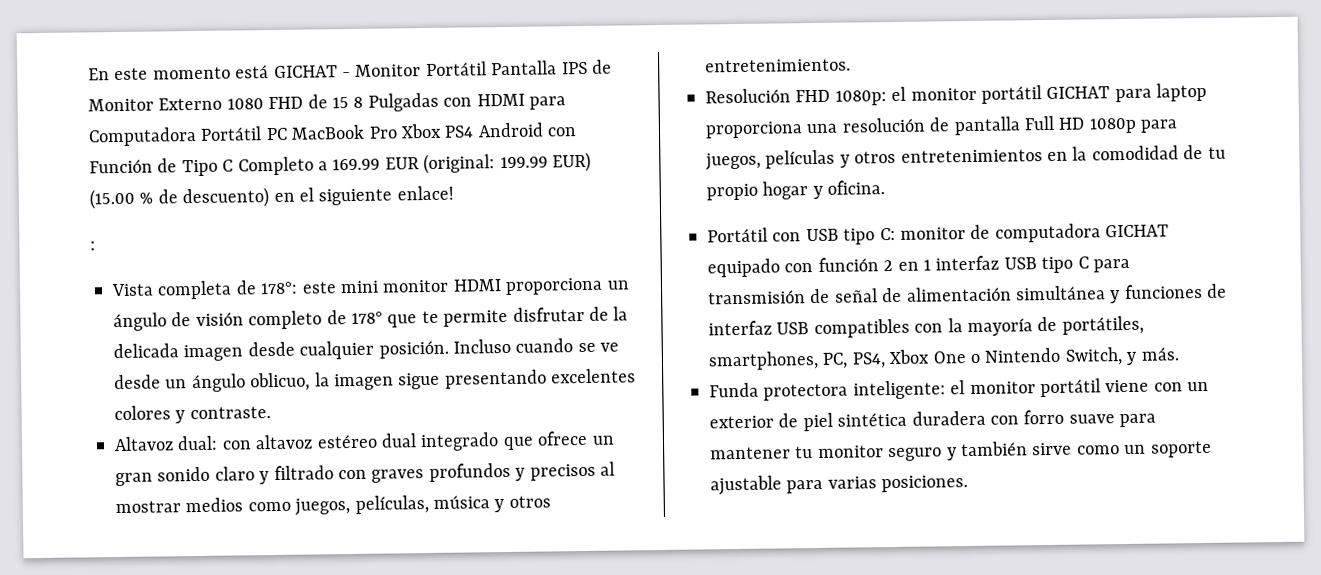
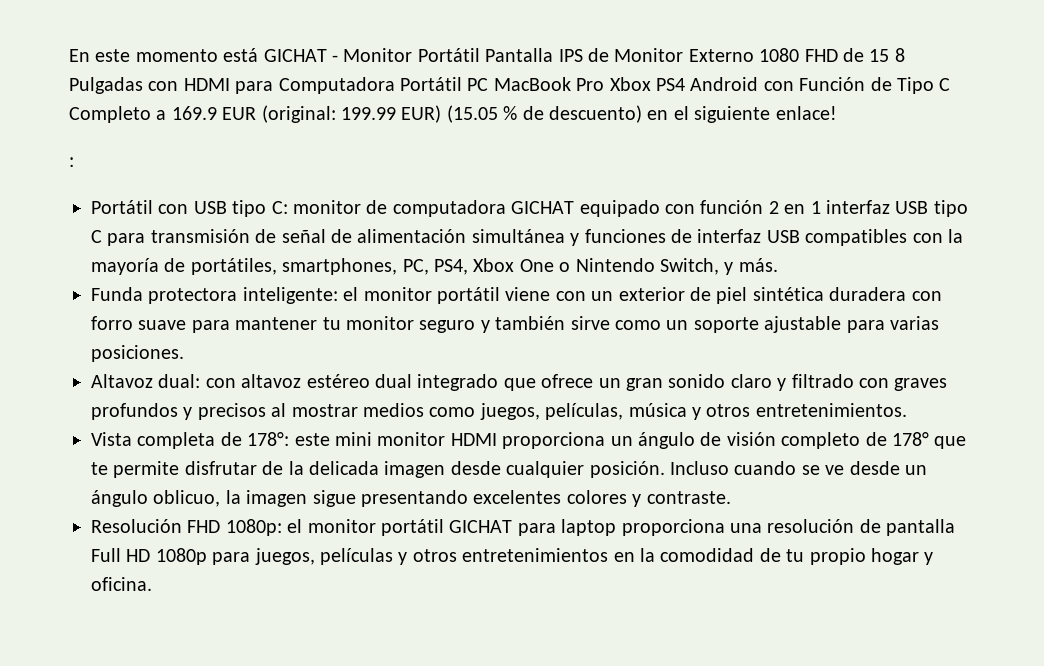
[332,158,381,171] 169.99 -> [171,106,217,120] 169.9
[89,188,135,210] (15.00 -> [446,105,498,123] (15.05
[111,277,630,300] [113,306,629,332] [113,338,620,362] [114,368,637,393] [114,405,271,424] [114,430,615,452] [115,461,615,487] [115,495,551,516] [705,58,851,73] [705,82,1208,106] [705,115,1179,139] [705,144,1226,171] [706,180,886,201] // Vista completa de 178°: este mini monitor HDMI proporciona un ángulo de visión completo de 178° que te permite disfrutar de la delicada imagen desde cualquier posición. Incluso cuando se ve desde un ángulo oblicuo, la imagen sigue presentando excelentes colores y contraste. // Altavoz dual: con altavoz estéreo dual integrado que ofrece un gran sonido claro y filtrado con graves profundos y precisos al mostrar medios como juegos, películas, música y otros entretenimientos. // Resolución FHD 1080p: el monitor portátil GICHAT para laptop proporciona una resolución de pantalla Full HD 1080p para juegos, películas y otros entretenimientos en la comodidad de tu propio hogar y oficina. -> (74, 162) none
(969, 484) none -> [91,374,948,391] [91,403,907,420] [91,432,967,449] [91,461,927,478] [91,490,731,507] [91,519,956,536] [91,548,934,565] [91,577,152,591] // Altavoz dual: con altavoz estéreo dual integrado que ofrece un gran sonido claro y filtrado con graves profundos y precisos al mostrar medios como juegos, películas, música y otros entretenimientos. // Vista completa de 178°: este mini monitor HDMI proporciona un ángulo de visión completo de 178° que te permite disfrutar de la delicada imagen desde cualquier posición. Incluso cuando se ve desde un ángulo oblicuo, la imagen sigue presentando excelentes colores y contraste. // Resolución FHD 1080p: el monitor portátil GICHAT para laptop proporciona una resolución de pantalla Full HD 1080p para juegos, películas y otros entretenimientos en la comodidad de tu propio hogar y oficina.

